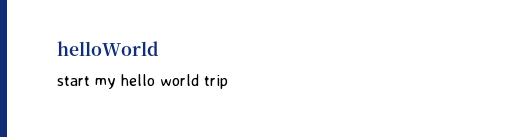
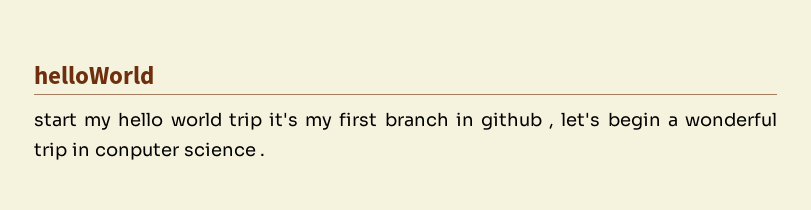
(228, 82) none -> [269,112,778,130] [34,142,266,160] it's my first branch in github , let's begin a wonderful trip in conputer science .

